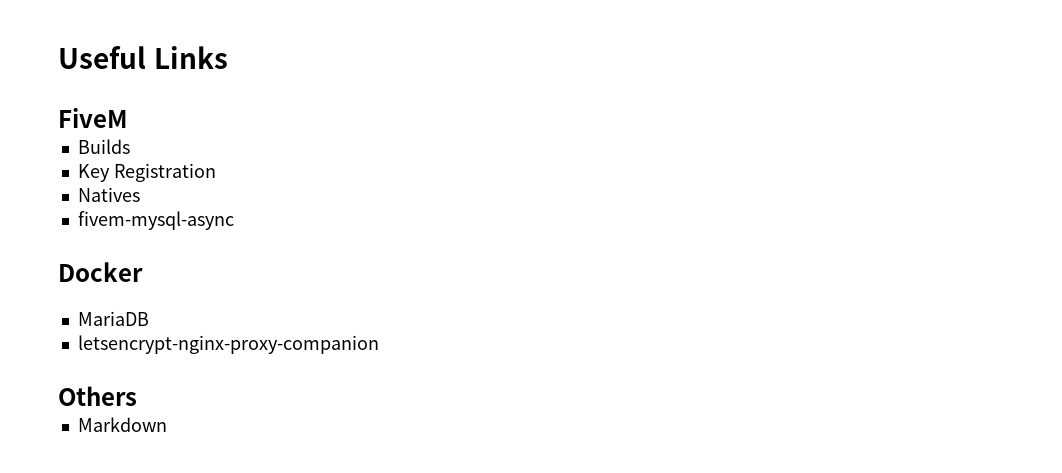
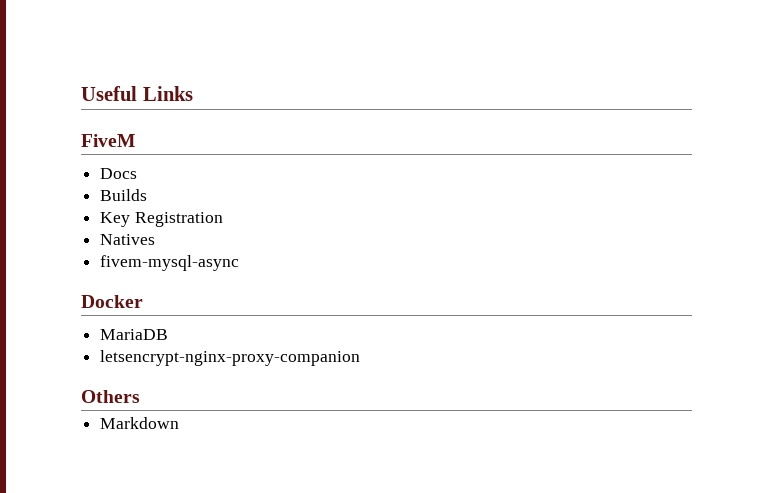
(127, 118) none -> [100,168,138,179] // Docs

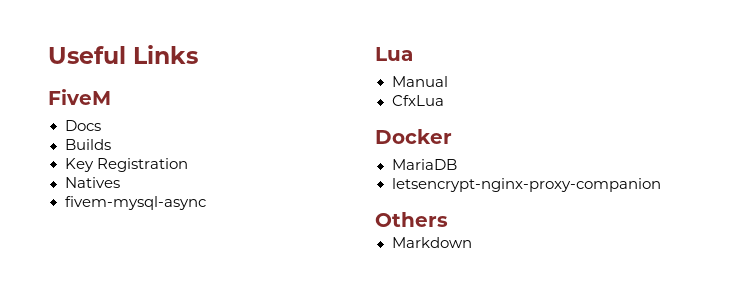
(240, 263) none -> [375,47,413,61] [391,76,448,87] [391,95,444,106] // Lua // Manual // CfxLua

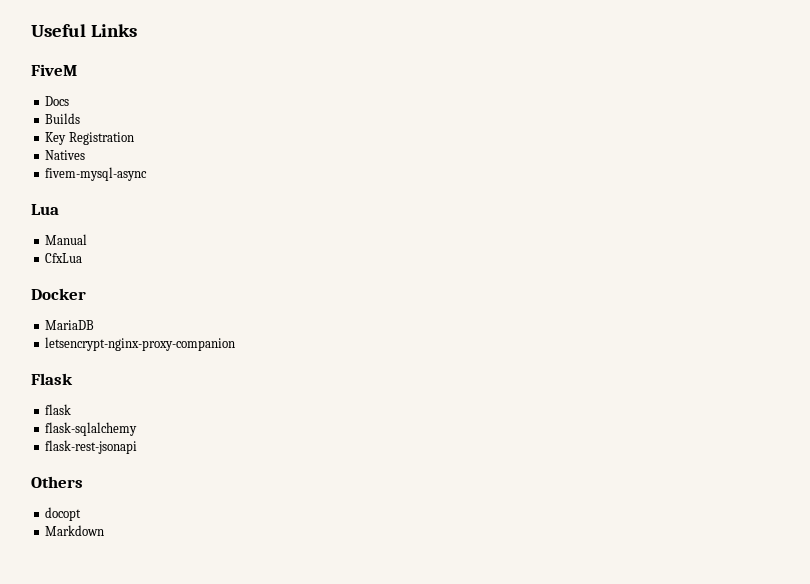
(661, 185) none -> [31,373,73,385] [45,404,72,415] [45,422,138,436] [45,440,138,454] // Flask // flask // flask-sqlalchemy // flask-rest-jsonapi
(448, 219) none -> [45,507,82,521] // docopt

